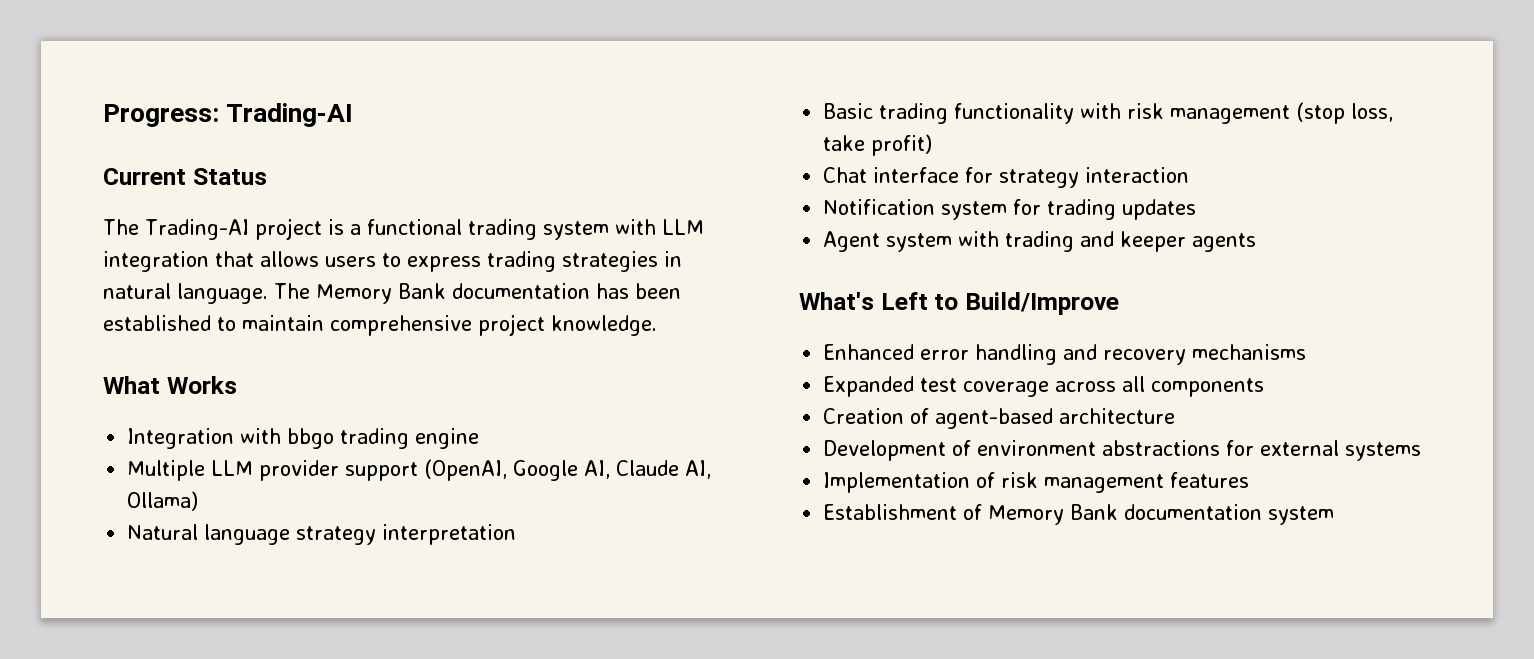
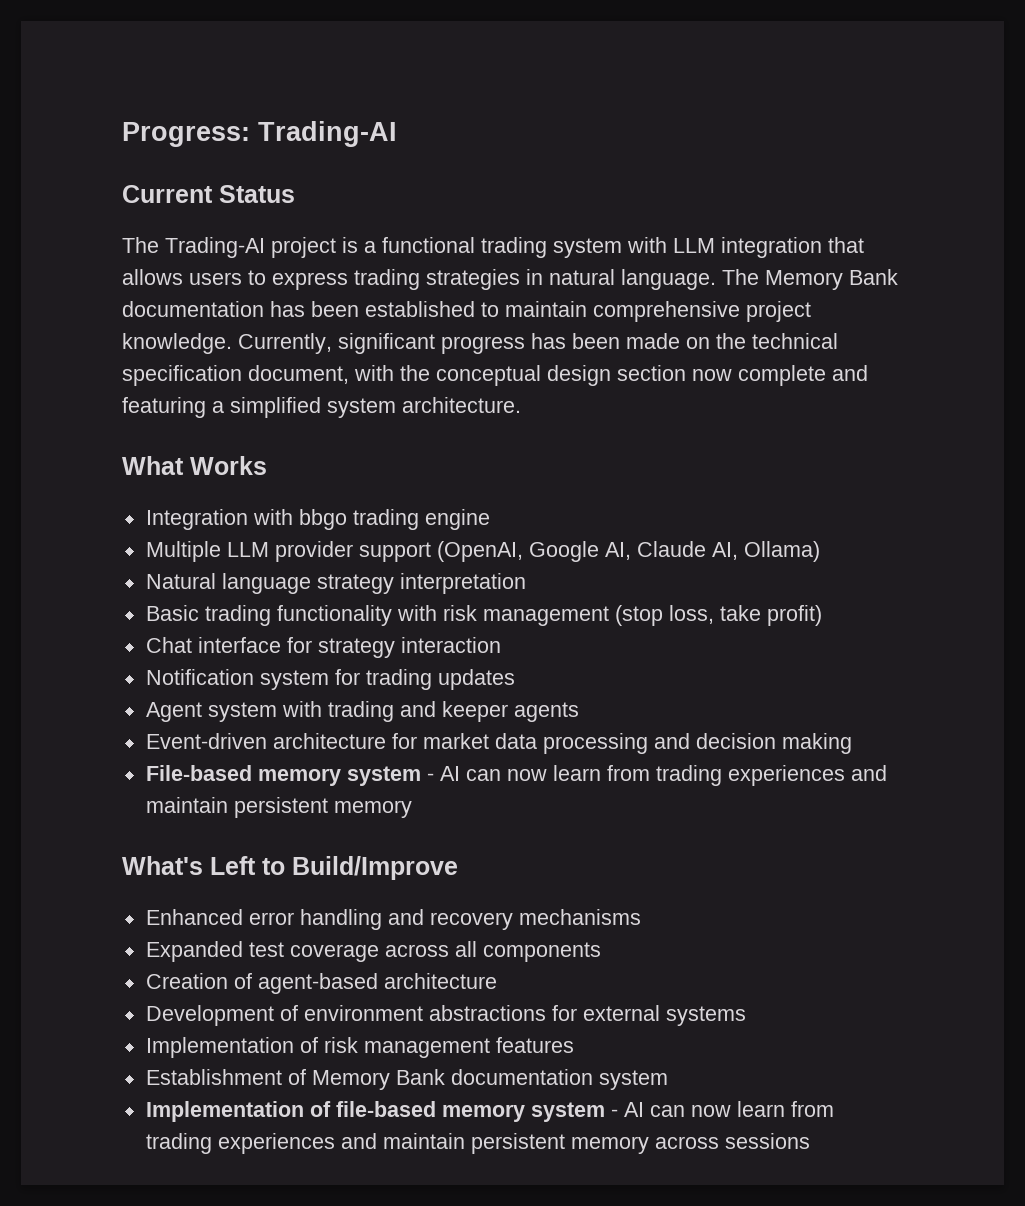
(657, 325) none -> [238,333,838,354] [122,365,868,386] [122,397,521,418] Currently, significant progress has been made on the technical specification document, with the conceptual design section now complete and featuring a simplified system architecture.
(1257, 242) none -> [145,733,852,754] [145,765,887,786] [145,797,412,818] // Event-driven architecture for market data processing and decision making // File-based memory system - AI can now learn from trading experiences and maintain persistent memory
(1335, 515) none -> [145,1101,834,1122] [145,1133,810,1154] // Implementation of file-based memory system - AI can now learn from trading experiences and maintain persistent memory across sessions

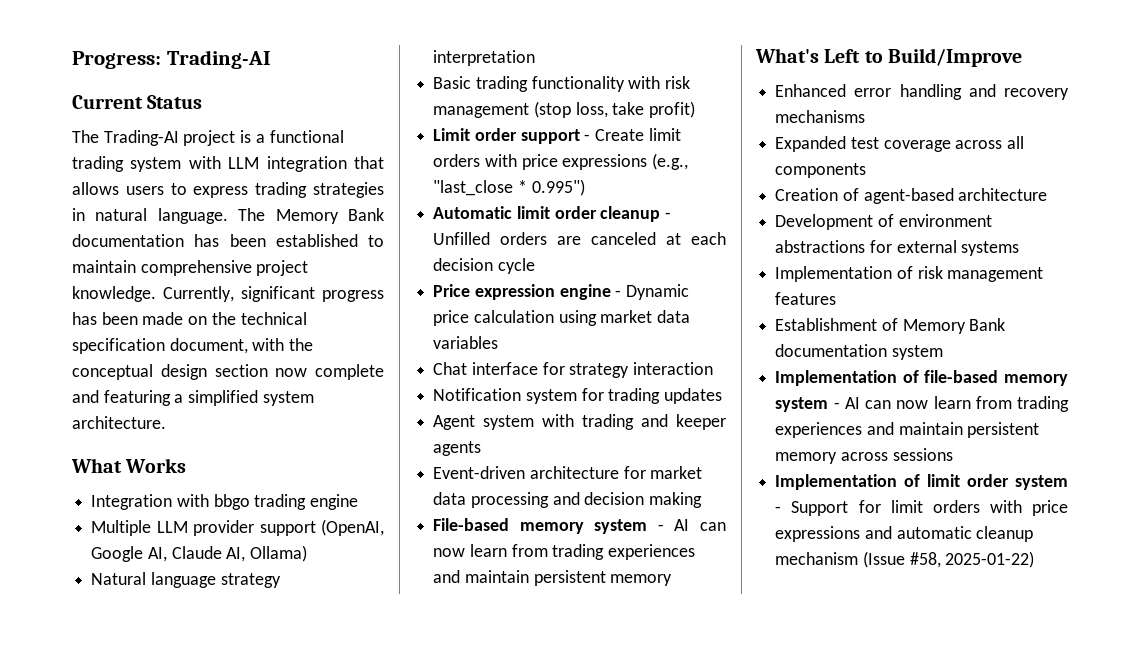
(822, 615) none -> [433,128,681,144] [433,153,689,170] [433,179,585,196] [433,206,672,222] [433,232,726,245] [433,258,535,274] [433,284,690,300] [433,310,691,326] [433,336,499,349] // Limit order support - Create limit orders with price expressions (e.g., "last_close * 0.995") // Automatic limit order cleanup - Unfilled orders are canceled at each decision cycle // Price expression engine - Dynamic price calculation using market data variables
(810, 1141) none -> [775,474,1068,490] [775,500,1068,516] [775,526,1034,542] [775,551,1035,568] // Implementation of limit order system - Support for limit orders with price expressions and automatic cleanup mechanism (Issue #58, 2025-01-22)

